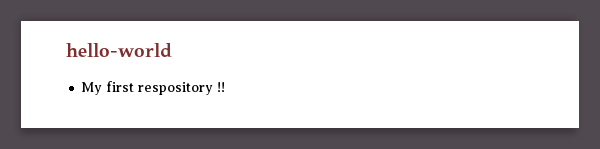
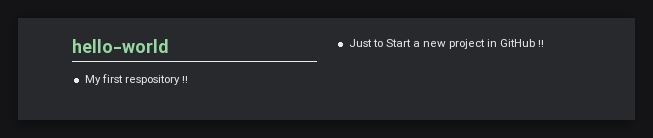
(226, 87) none -> [348,39,545,49] // Just to Start a new project in GitHub !!

